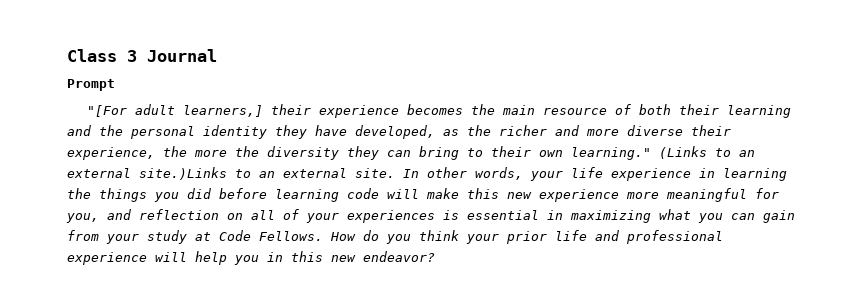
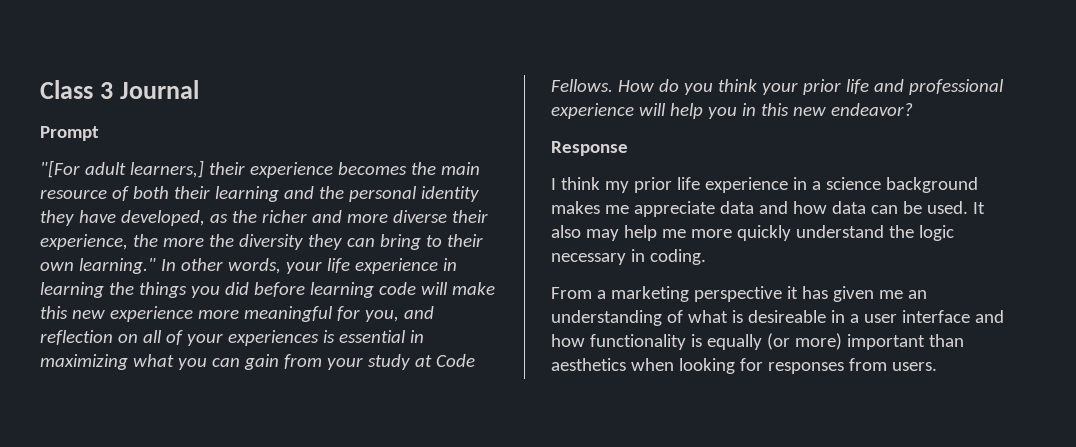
[659,146,755,159] [67,167,395,180] (Links to an external site.)Links to an external site. -> (156, 266) none
(435, 256) none -> [551,141,628,156] [551,177,978,193] [551,201,985,217] [551,225,954,241] [551,249,706,265] [551,286,927,302] [551,310,1004,326] [551,333,964,350] [551,358,937,374] // Response // I think my prior life experience in a science background makes me appreciate data and how data can be used. It also may help me more quickly understand the logic necessary in coding. // From a marketing perspective it has given me an understanding of what is desireable in a user interface and how functionality is equally (or more) important than aesthetics when looking for responses from users.

